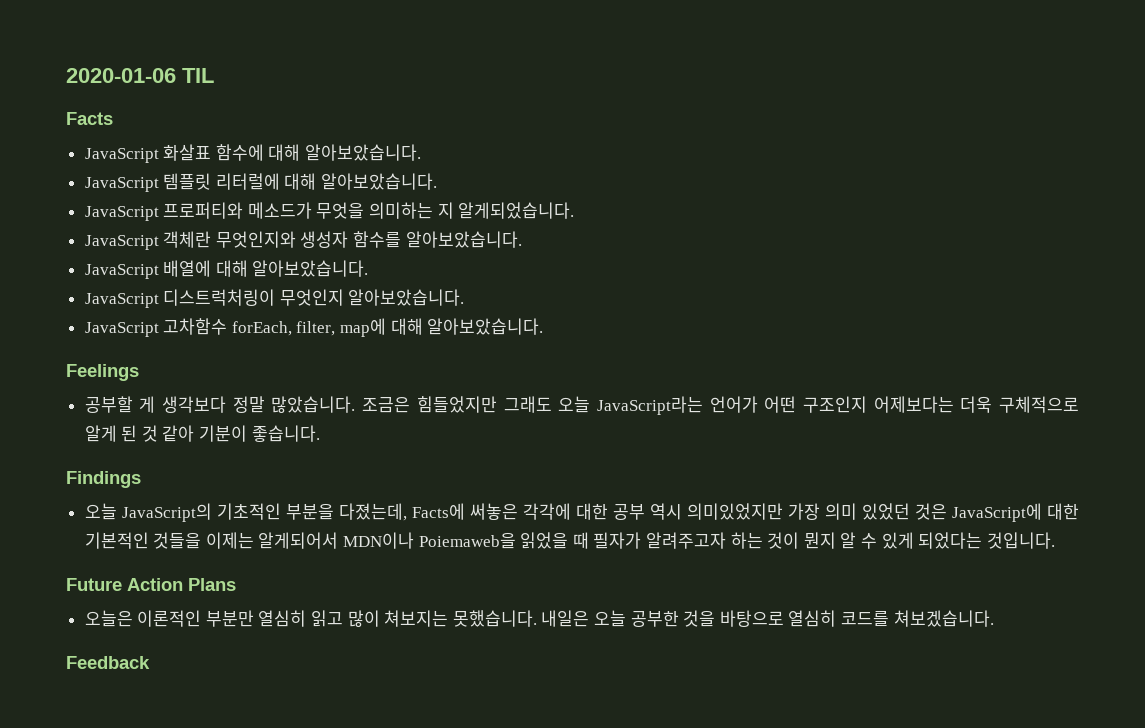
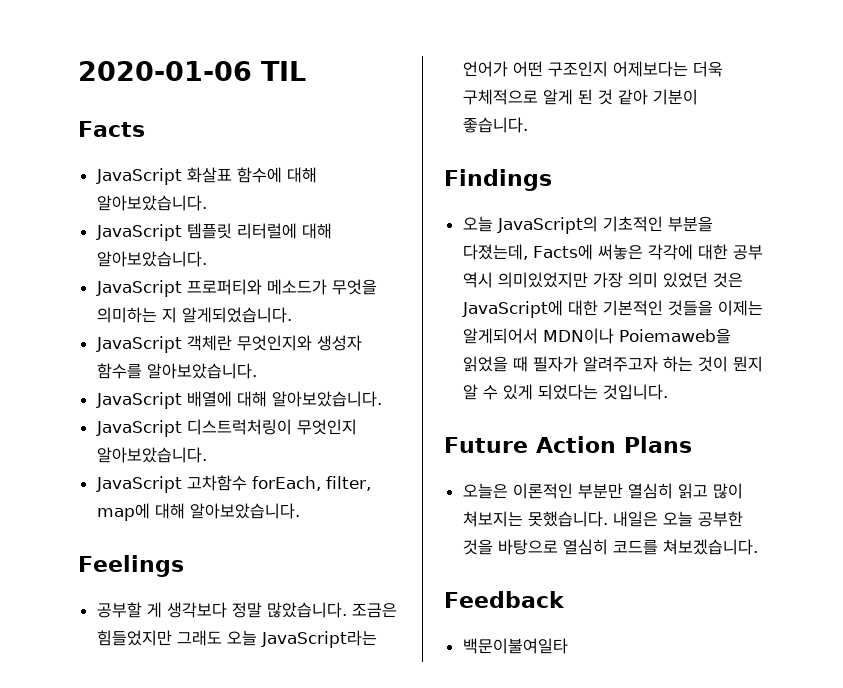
(150, 662) none -> [462,638,568,654] // 백문이불여일타

